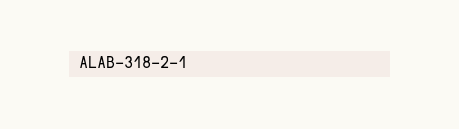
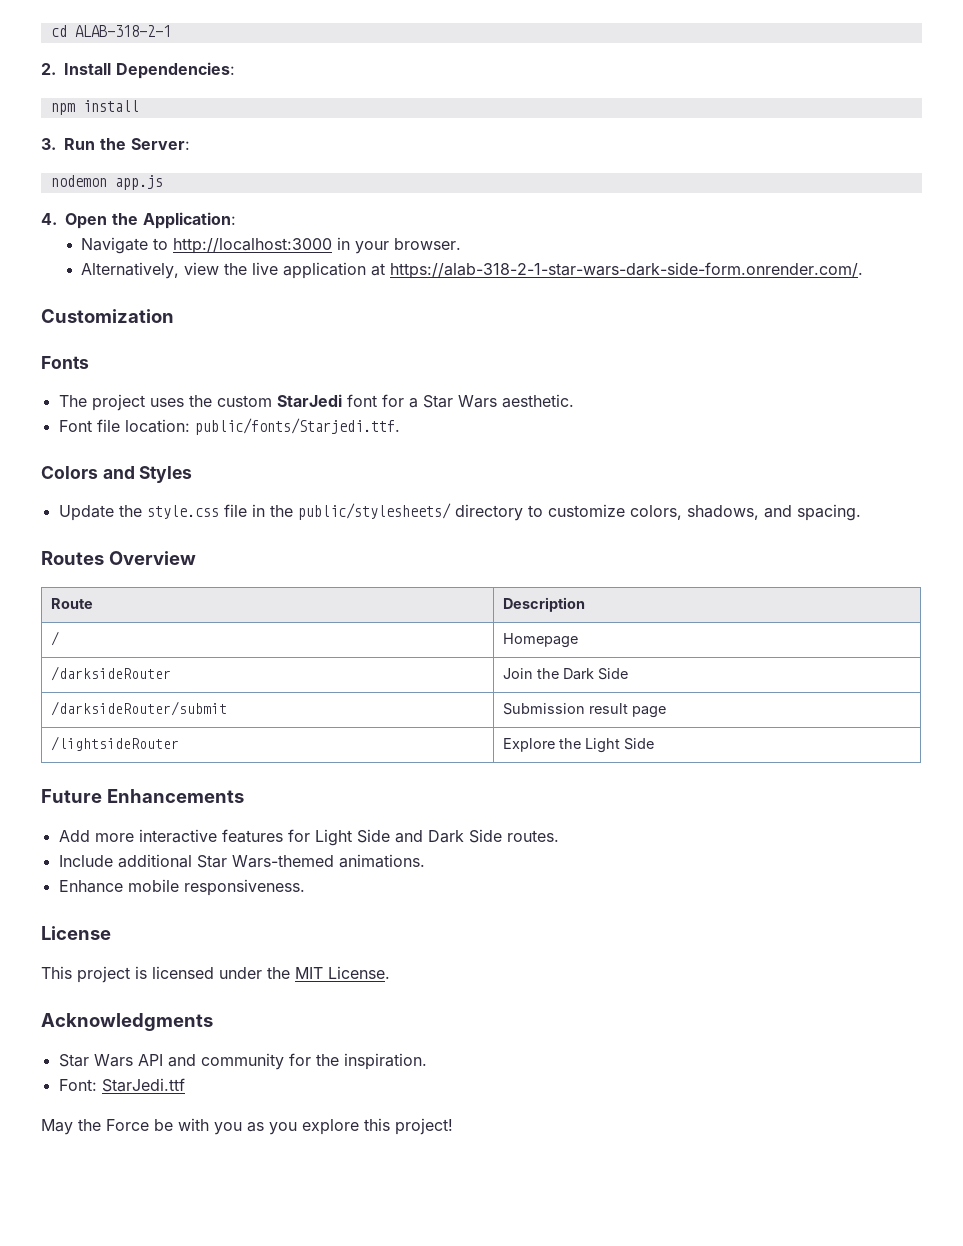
(78, 62) none -> [50,25,67,37] cd
(187, 62) none -> [41,62,235,79] [50,100,139,115] [41,138,190,150] [50,175,163,190] [41,212,236,229] [81,237,462,254] [81,262,864,279] [41,309,174,323] [41,356,89,369] [58,394,574,411] [58,418,400,435] [41,466,193,483] [58,503,861,521] [41,551,196,565] [50,598,93,609] [502,597,585,612] [50,631,59,646] [502,633,578,648] [50,666,171,681] [502,668,628,680] [50,701,227,716] [502,703,666,718] [50,736,179,751] [502,738,654,753] [41,789,244,803] [58,829,559,846] [58,854,425,868] [58,879,305,896] [41,926,111,940] [41,966,390,983] [41,1013,213,1031] [58,1053,427,1070] [58,1078,185,1092] [41,1118,453,1135] // 2. Install Dependencies: // npm install // 3. Run the Server: // nodemon app.js // 4. Open the Application: // Navigate to http://localhost:3000 in your browser. // Alternatively, view the live application at https://alab-318-2-1-star-wars-dark-side-form.onrender.com/. // Customization // Fonts // The project uses the custom StarJedi font for a Star Wars aesthetic. // Font file location: public/fonts/Starjedi.ttf. // Colors and Styles // Update the style.css file in the public/stylesheets/ directory to customize colors, shadows, and spacing. // Routes Overview // Route | Description // / | Homepage // /darksideRouter | Join the Dark Side // /darksideRouter/submit | Submission result page // /lightsideRouter | Explore the Light Side // Future Enhancements // Add more interactive features for Light Side and Dark Side routes. // Include additional Star Wars-themed animations. // Enhance mobile responsiveness. // License // This project is licensed under the MIT License. // Acknowledgments // Star Wars API and community for the inspiration. // Font: StarJedi.ttf // May the Force be with you as you explore this project!

